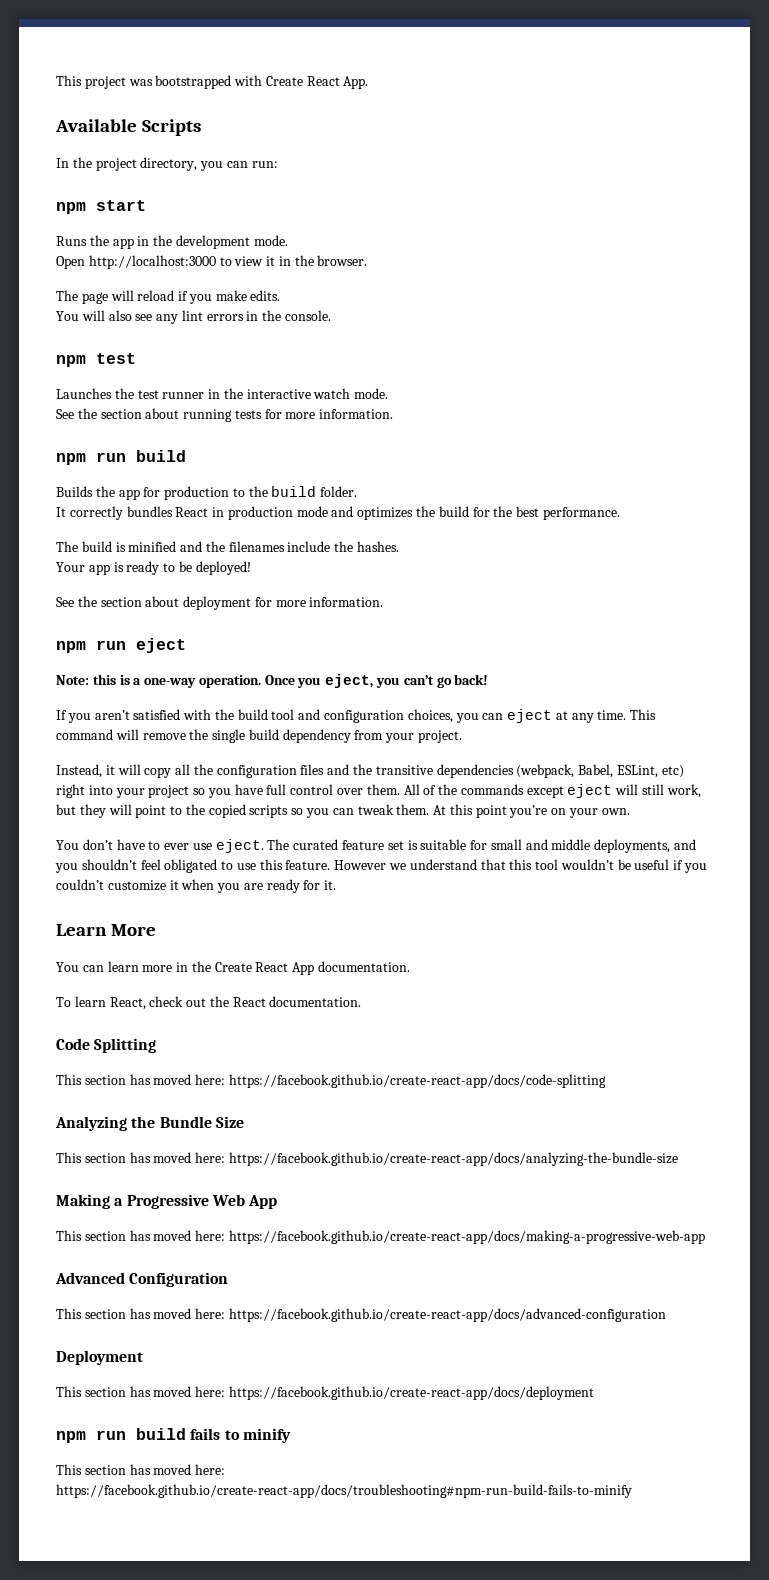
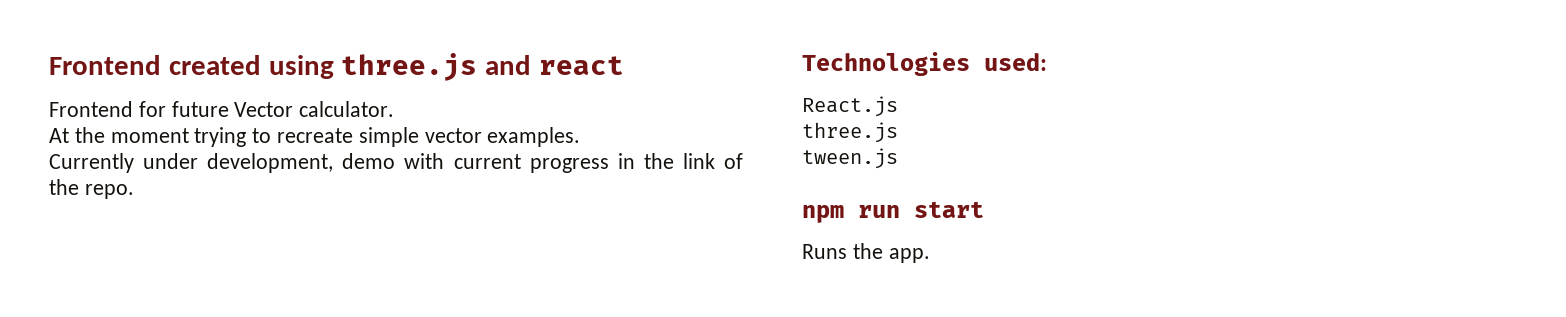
[56,75,369,89] [55,119,202,136] [56,157,278,171] [56,202,86,214] This project was bootstrapped with Create React App. // Available Scripts // In the project directory, you can run: // npm -> [49,53,625,81] [49,101,395,117] [49,127,581,147] [49,153,744,173] [49,179,134,199] [802,52,1047,76] [802,96,898,117] [802,122,898,143] [802,148,898,169] [802,205,900,223] Frontend created using three.js and react // Frontend for future Vector calculator. // At the moment trying to recreate simple vector examples. // Currently under development, demo with current progress in the link of the repo. // Technologies used: // React.js // three.js // tween.js // npm run
[112,235,288,249] [56,255,368,269] [56,290,281,304] [56,310,332,324] [56,353,136,367] [56,388,389,399] [56,408,394,422] [56,450,186,465] [56,486,358,500] [56,506,620,520] [56,541,400,552] [56,561,251,575] [56,596,384,610] [56,638,186,653] [56,674,489,688] [56,709,657,723] [56,729,463,743] [56,764,684,778] [56,784,701,798] [56,804,630,818] [56,839,697,853] [55,859,708,873] [56,879,337,893] [56,924,157,936] [56,961,411,975] [56,996,362,1010] [56,1038,157,1053] [56,1074,606,1088] [55,1116,244,1131] [56,1152,678,1166] [56,1194,278,1209] [56,1230,705,1244] [55,1272,229,1287] [56,1308,666,1322] [56,1350,143,1365] [56,1386,594,1400] [56,1428,291,1443] [56,1464,226,1475] [56,1484,632,1498] app in the development mode. // Open http://localhost:3000 to view it in the browser. // The page will reload if you make edits. // You will also see any lint errors in the console. // npm test // Launches the test runner in the interactive watch mode. // See the section about running tests for more information. // npm run build // Builds the app for production to the build folder. // It correctly bundles React in production mode and optimizes the build for the best performance. // The build is minified and the filenames include the hashes. // Your app is ready to be deployed! // See the section about deployment for more information. // npm run eject // Note: this is a one-way operation. Once you eject, you can’t go back! // If you aren’t satisfied with the build tool and configuration choices, you can eject at any time. This command will remove the single build dependency from your project. // Instead, it will copy all the configuration files and the transitive dependencies (webpack, Babel, ESLint, etc) right into your project so you have full control over them. All of the commands except eject will still work, but they will point to the copied scripts so you can tweak them. At this point you’re on your own. // You don’t have to ever use eject. The curated feature set is suitable for small and middle deployments, and you shouldn’t feel obligated to use this feature. However we understand that this tool wouldn’t be useful if you couldn’t customize it when you are ready for it. // Learn More // You can learn more in the Create React App documentation. // To learn React, check out the React documentation. // Code Splitting // This section has moved here: https://facebook.github.io/create-react-app/docs/code-splitting // Analyzing the Bundle Size // This section has moved here: https://facebook.github.io/create-react-app/docs/analyzing-the-bundle-size // Making a Progressive Web App // This section has moved here: https://facebook.github.io/create-react-app/docs/making-a-progressive-web-app // Advanced Configuration // This section has moved here: https://facebook.github.io/create-react-app/docs/advanced-configuration // Deployment // This section has moved here: https://facebook.github.io/create-react-app/docs/deployment // npm run build fails to minify // This section has moved here: https://facebook.github.io/create-react-app/docs/troubleshooting#npm-run-build-fails-to-minify -> [888,248,930,263] app.

